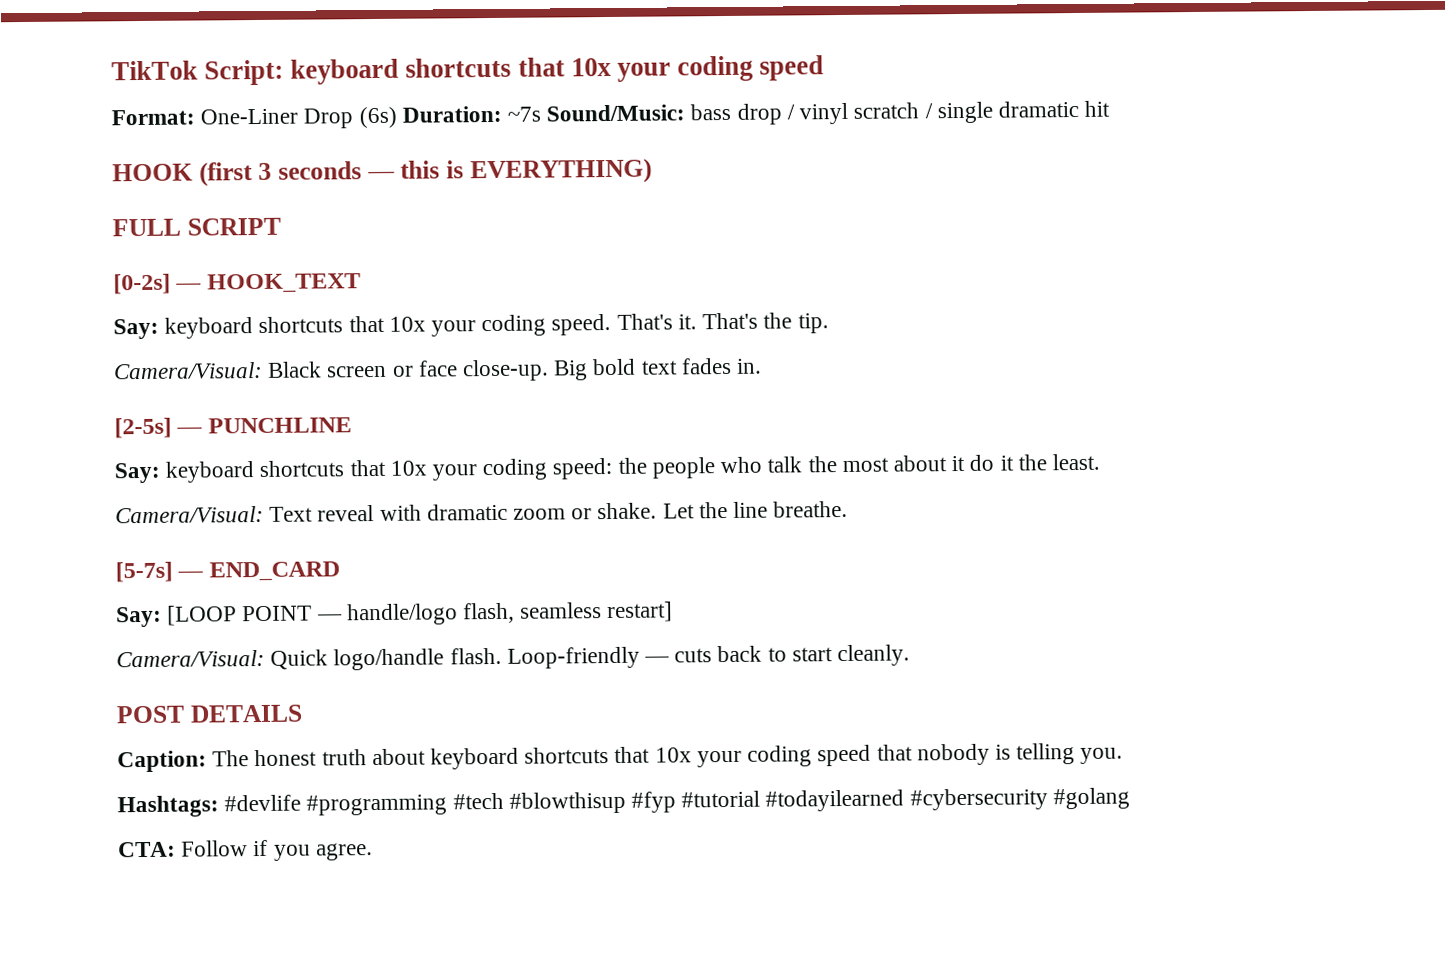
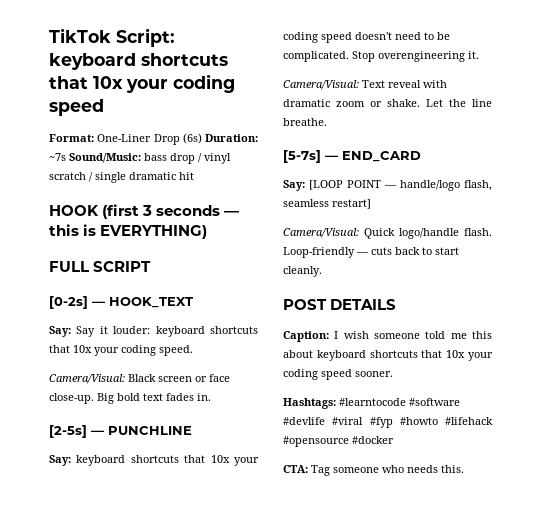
(159, 329) none -> [76,326,151,337] Say it louder:
[616,312,829,334] That's it. That's the tip. -> (193, 350) none
[552,453,1100,480] speed: the people who talk the most about it do it the least. -> [321,32,450,43] [283,51,479,62] speed doesn't need to be complicated. Stop overengineering it.
[212,749,367,767] The honest truth -> [334,331,492,339] I wish someone told me this
[876,743,1124,766] [117,787,1130,818] [118,839,373,861] that nobody is telling you. // Hashtags: #devlife #programming #tech #blowthisup #fyp #tutorial #todayilearned #cybersecurity #golang // CTA: Follow if you agree. -> [355,371,393,377] [283,398,460,409] [283,417,493,428] [283,436,394,447] [283,465,464,476] sooner. // Hashtags: #learntocode #software #devlife #viral #fyp #howto #lifehack #opensource #docker // CTA: Tag someone who needs this.

